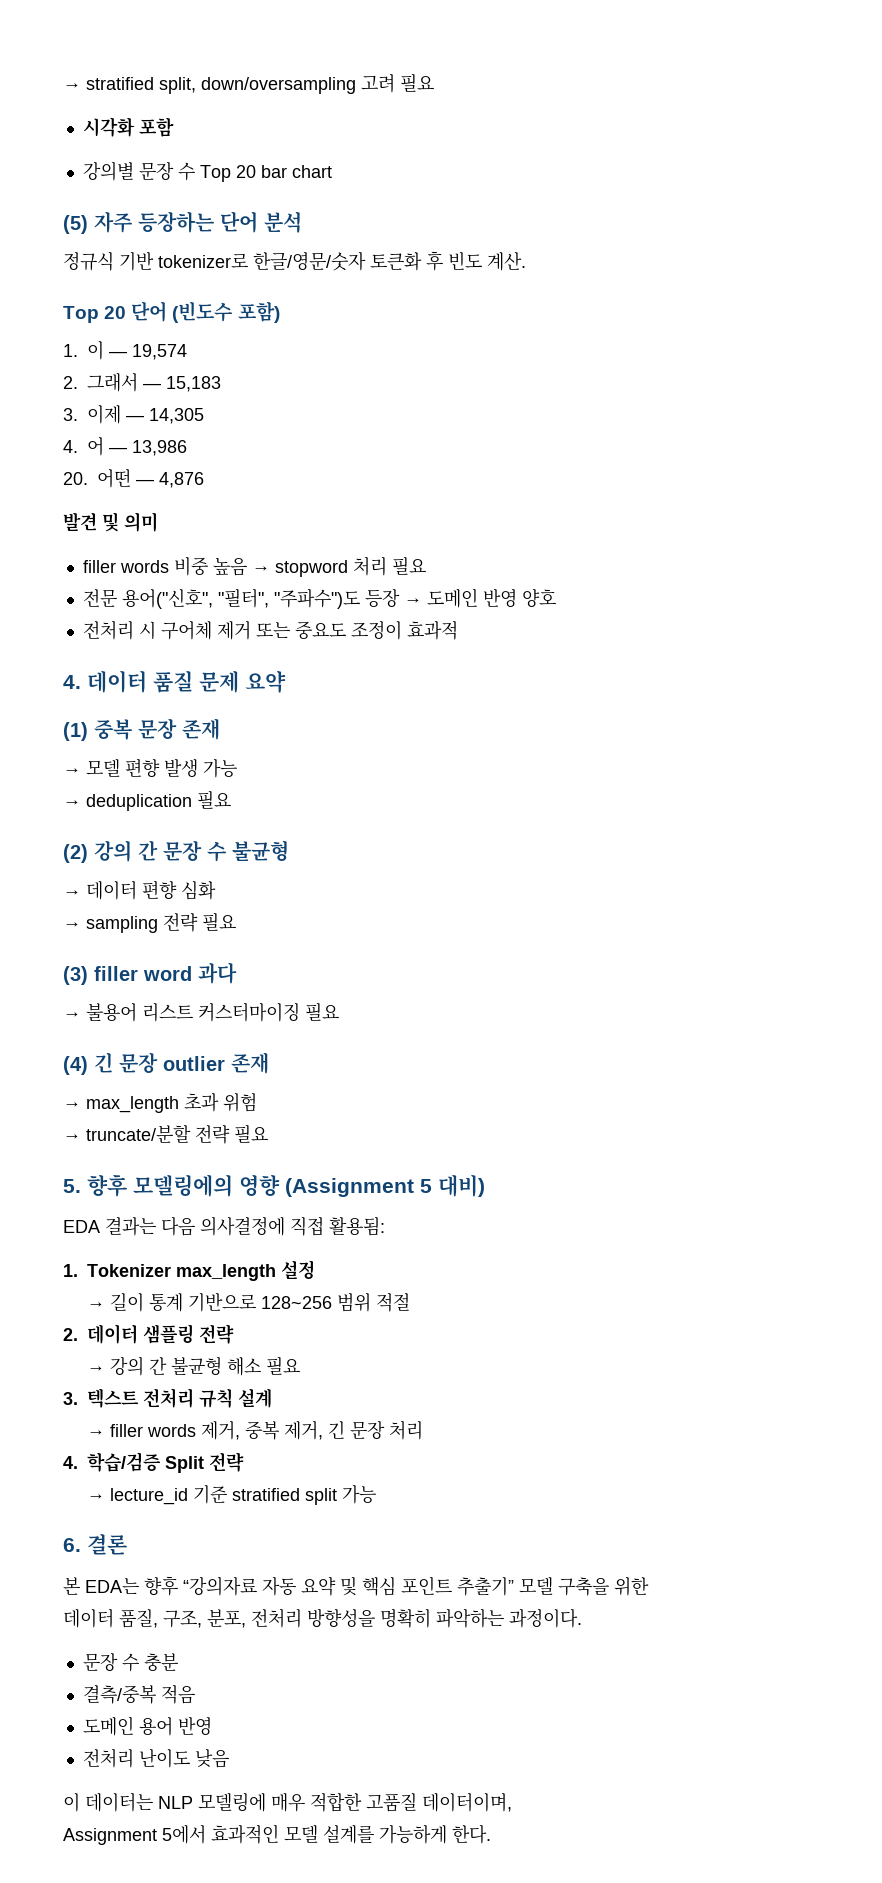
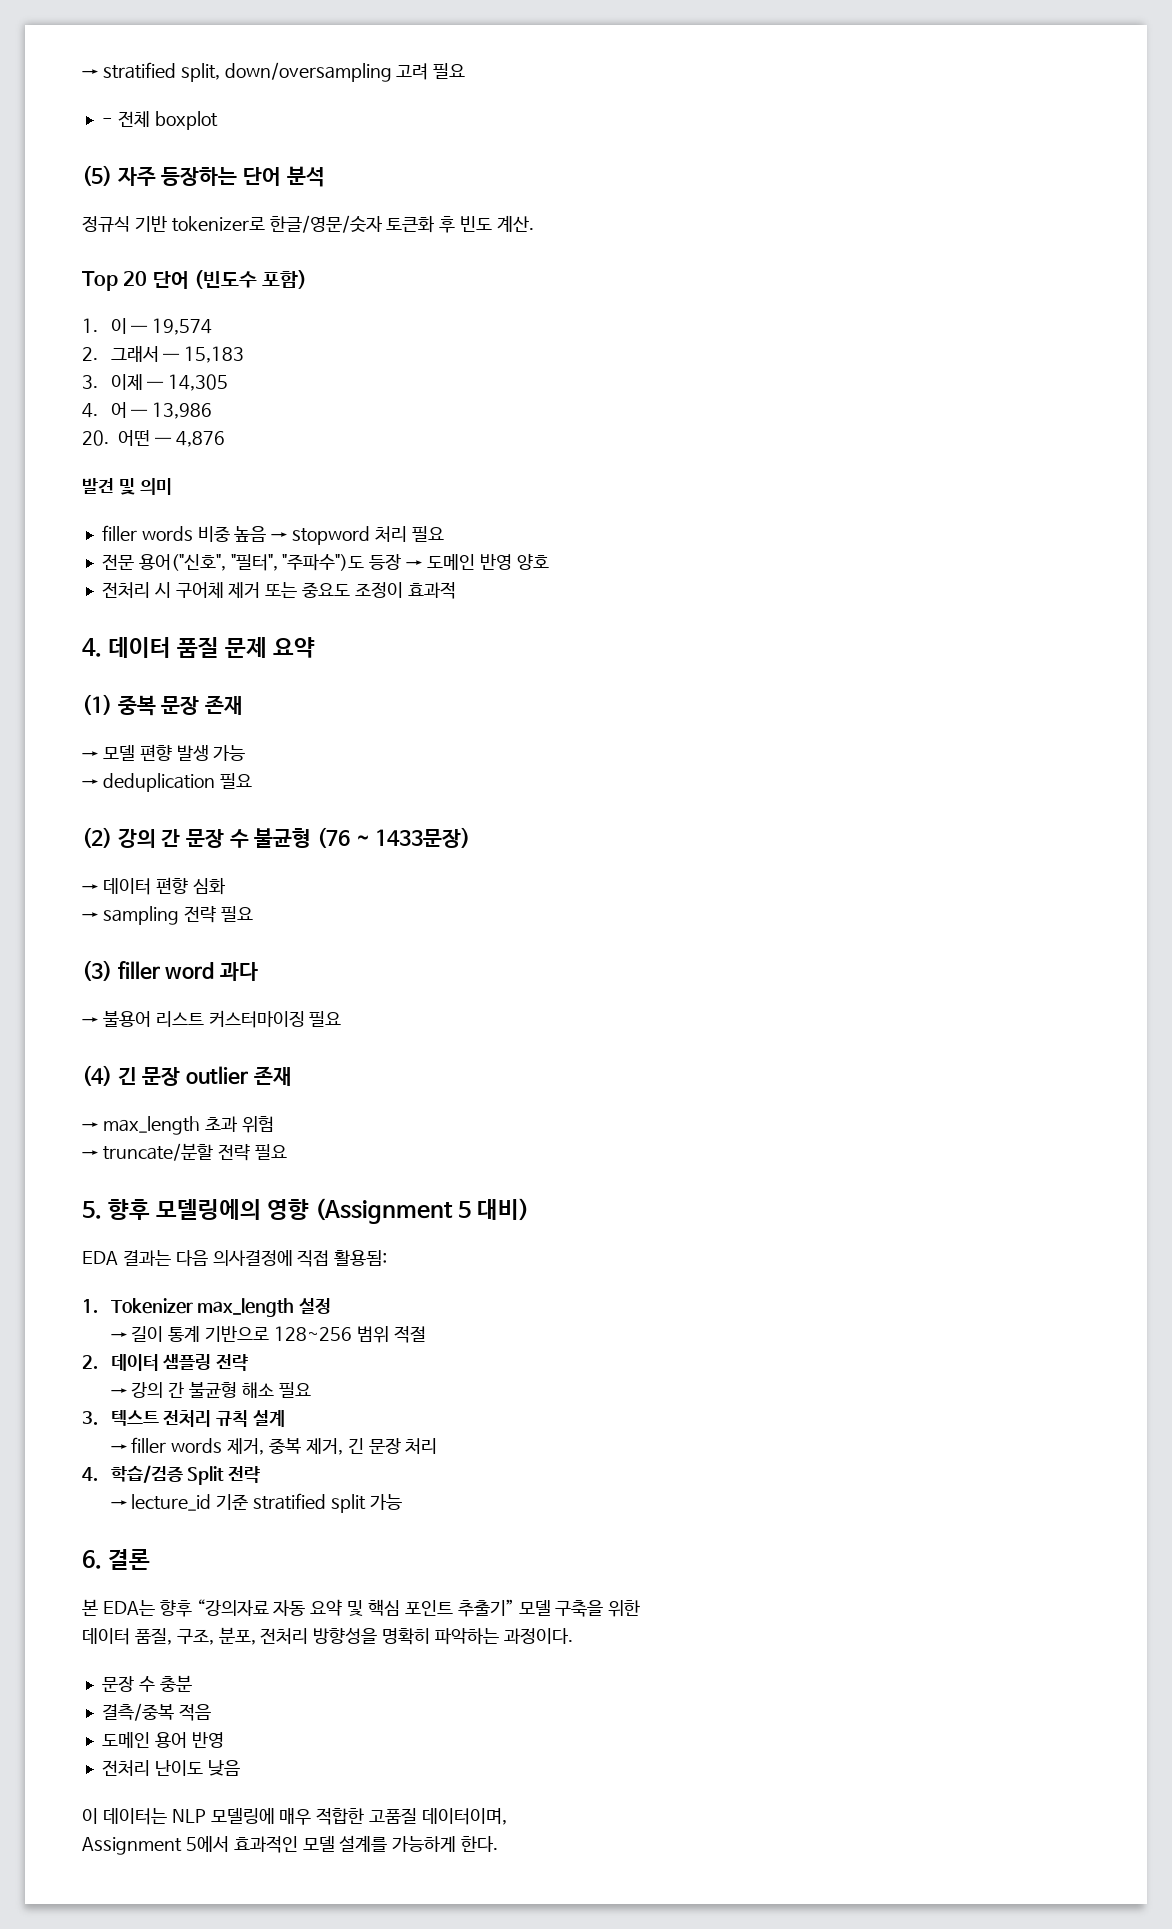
[82,117,174,137] [82,161,332,182] 시각화 포함 // 강의별 문장 수 Top 20 bar chart -> [101,111,218,130] - 전체 boxplot
(289, 850) none -> [317,827,471,848] (76 ~ 1433문장)

